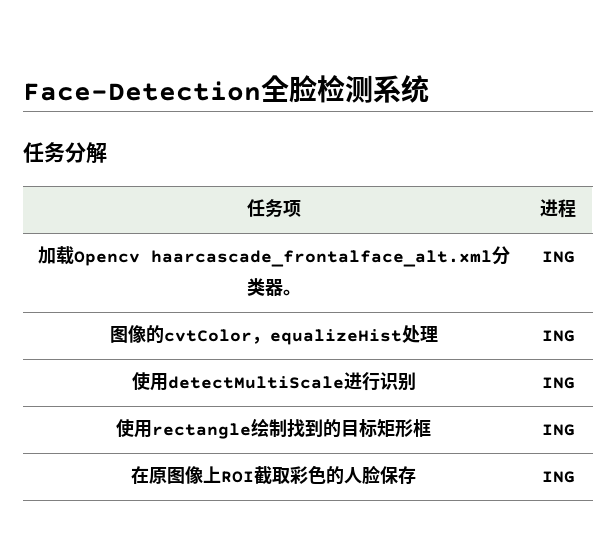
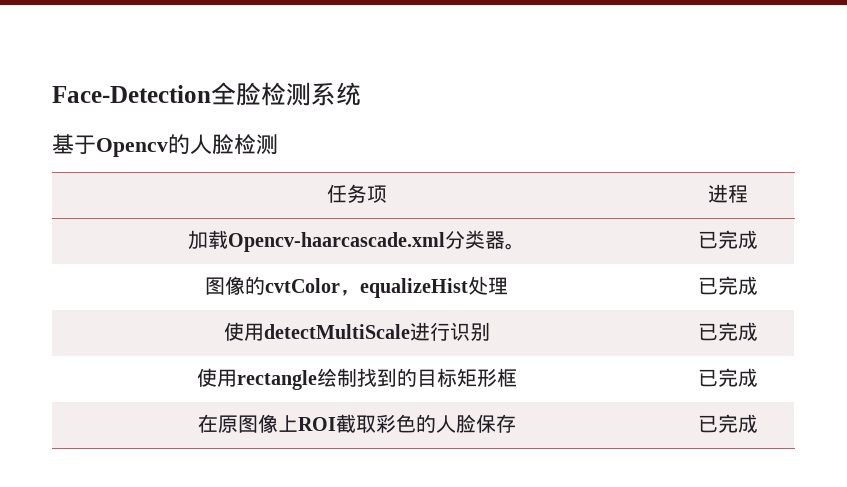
[23,142,107,164] 任务分解 -> [52,134,278,157] 基于Opencv的人脸检测
[73,250,492,267] Opencv haarcascade_frontalface_alt.xml -> [227,232,445,252] Opencv-haarcascade.xml
[541,251,575,263] ING -> [697,230,758,249] 已完成
[541,330,575,342] ING -> [697,276,758,295] 已完成
[541,377,575,389] ING -> [697,322,758,341] 已完成
[541,424,575,436] ING -> [697,368,758,387] 已完成
[541,471,575,483] ING -> [697,414,758,433] 已完成

